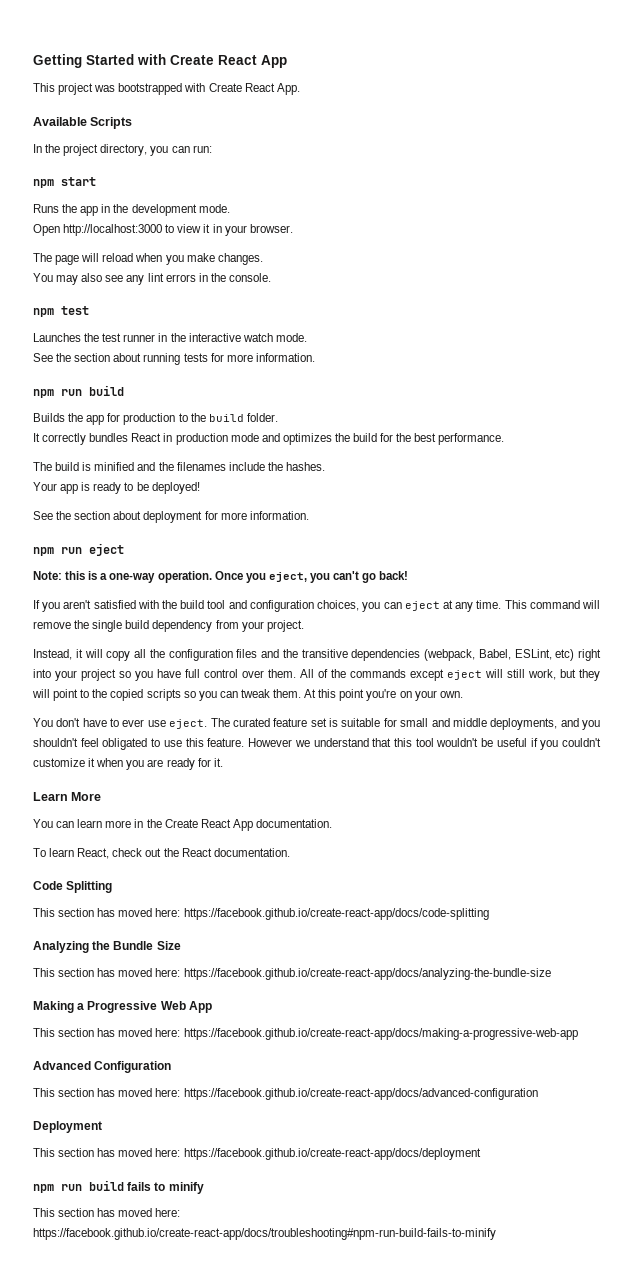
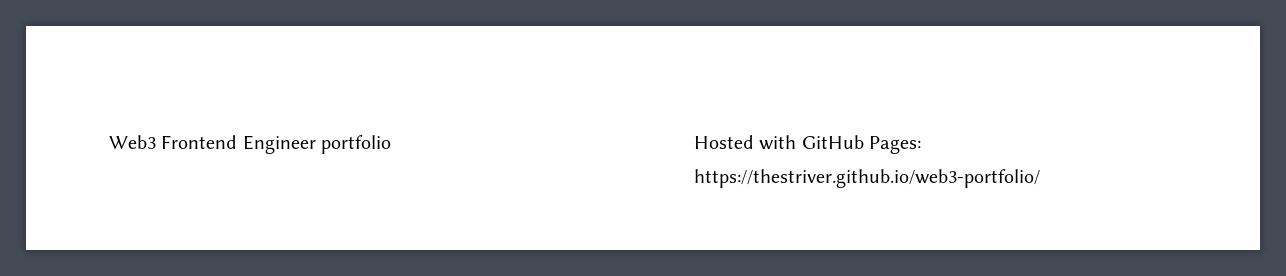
[33,54,287,68] [33,83,300,95] [33,117,133,129] [33,144,212,156] [33,177,96,188] [33,204,230,216] [33,224,293,236] [33,253,263,265] [33,273,271,285] [33,306,89,317] [33,333,307,342] [33,353,315,365] [33,385,124,398] [33,413,278,425] [33,433,505,445] [33,462,325,471] [33,482,200,494] [33,511,309,523] [33,543,124,556] [33,571,409,583] [33,600,601,612] [33,620,304,632] [33,649,601,661] [33,669,600,681] [32,689,463,701] [33,718,600,730] [33,738,601,750] [33,758,223,770] [33,792,102,801] [33,819,332,831] [33,848,290,859] [33,881,113,893] [33,908,489,920] [33,941,181,953] [33,968,551,980] [33,1001,212,1013] [33,1028,578,1040] [33,1061,172,1073] [33,1088,538,1100] [33,1121,102,1133] [33,1148,481,1160] [33,1180,204,1194] [33,1208,181,1217] [33,1228,496,1240] Getting Started with Create React App // This project was bootstrapped with Create React App. // Available Scripts // In the project directory, you can run: // npm start // Runs the app in the development mode. // Open http://localhost:3000 to view it in your browser. // The page will reload when you make changes. // You may also see any lint errors in the console. // npm test // Launches the test runner in the interactive watch mode. // See the section about running tests for more information. // npm run build // Builds the app for production to the build folder. // It correctly bundles React in production mode and optimizes the build for the best performance. // The build is minified and the filenames include the hashes. // Your app is ready to be deployed! // See the section about deployment for more information. // npm run eject // Note: this is a one-way operation. Once you eject, you can't go back! // If you aren't satisfied with the build tool and configuration choices, you can eject at any time. This command will remove the single build dependency from your project. // Instead, it will copy all the configuration files and the transitive dependencies (webpack, Babel, ESLint, etc) right into your project so you have full control over them. All of the commands except eject will still work, but they will point to the copied scripts so you can tweak them. At this point you're on your own. // You don't have to ever use eject. The curated feature set is suitable for small and middle deployments, and you shouldn't feel obligated to use this feature. However we understand that this tool wouldn't be useful if you couldn't customize it when you are ready for it. // Learn More // You can learn more in the Create React App documentation. // To learn React, check out the React documentation. // Code Splitting // This section has moved here: https://facebook.github.io/create-react-app/docs/code-splitting // Analyzing the Bundle Size // This section has moved here: https://facebook.github.io/create-react-app/docs/analyzing-the-bundle-size // Making a Progressive Web App // This section has moved here: https://facebook.github.io/create-react-app/docs/making-a-progressive-web-app // Advanced Configuration // This section has moved here: https://facebook.github.io/create-react-app/docs/advanced-configuration // Deployment // This section has moved here: https://facebook.github.io/create-react-app/docs/deployment // npm run build fails to minify // This section has moved here: https://facebook.github.io/create-react-app/docs/troubleshooting#npm-run-build-fails-to-minify -> [109,135,392,154] [694,135,922,154] [694,169,1040,188] Web3 Frontend Engineer portfolio // Hosted with GitHub Pages: https://thestriver.github.io/web3-portfolio/

